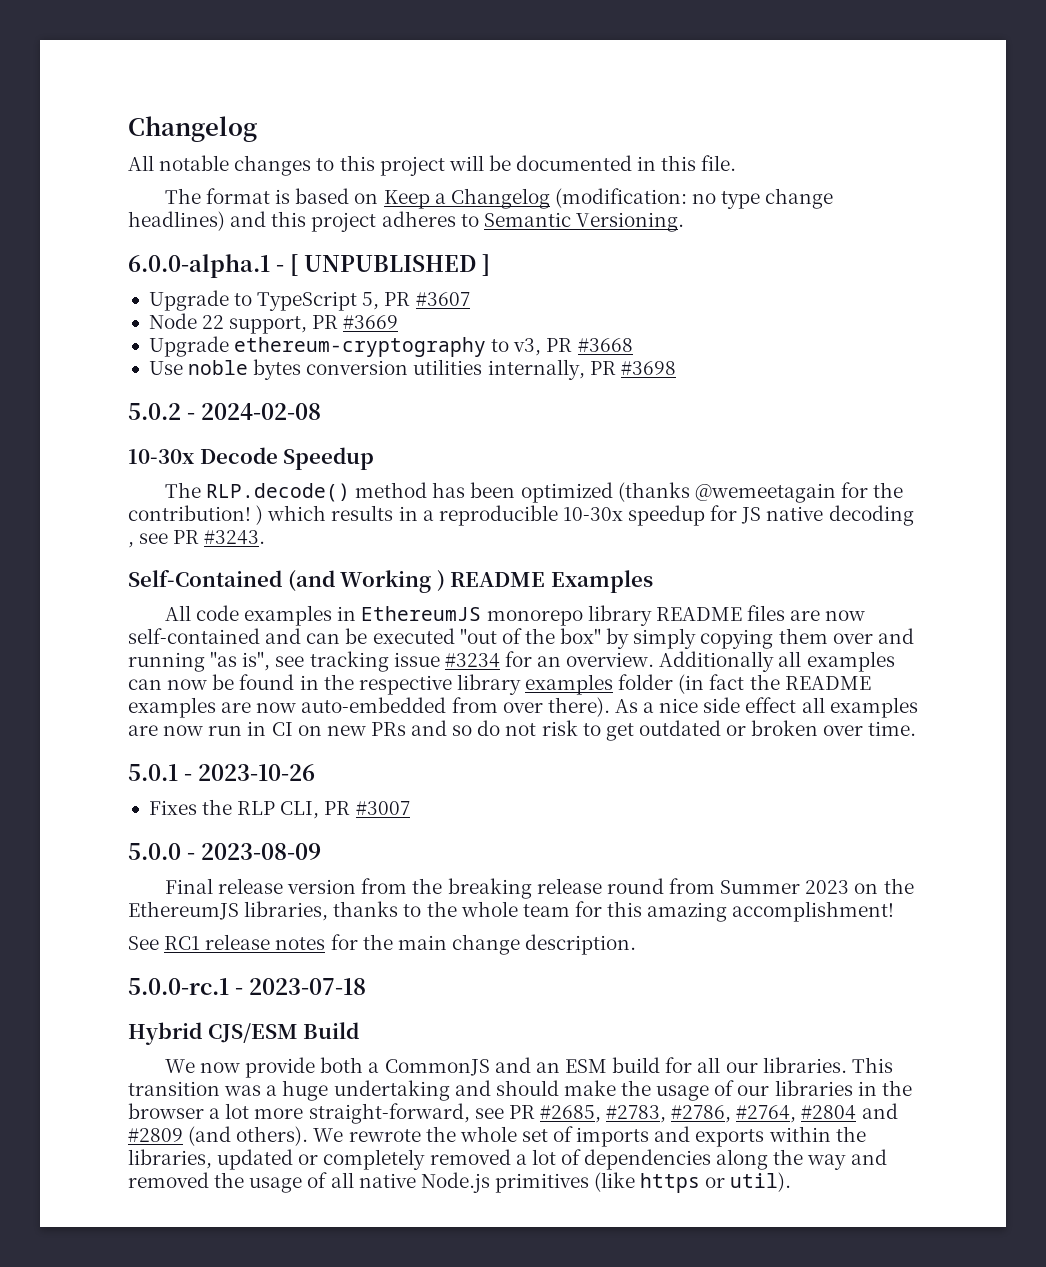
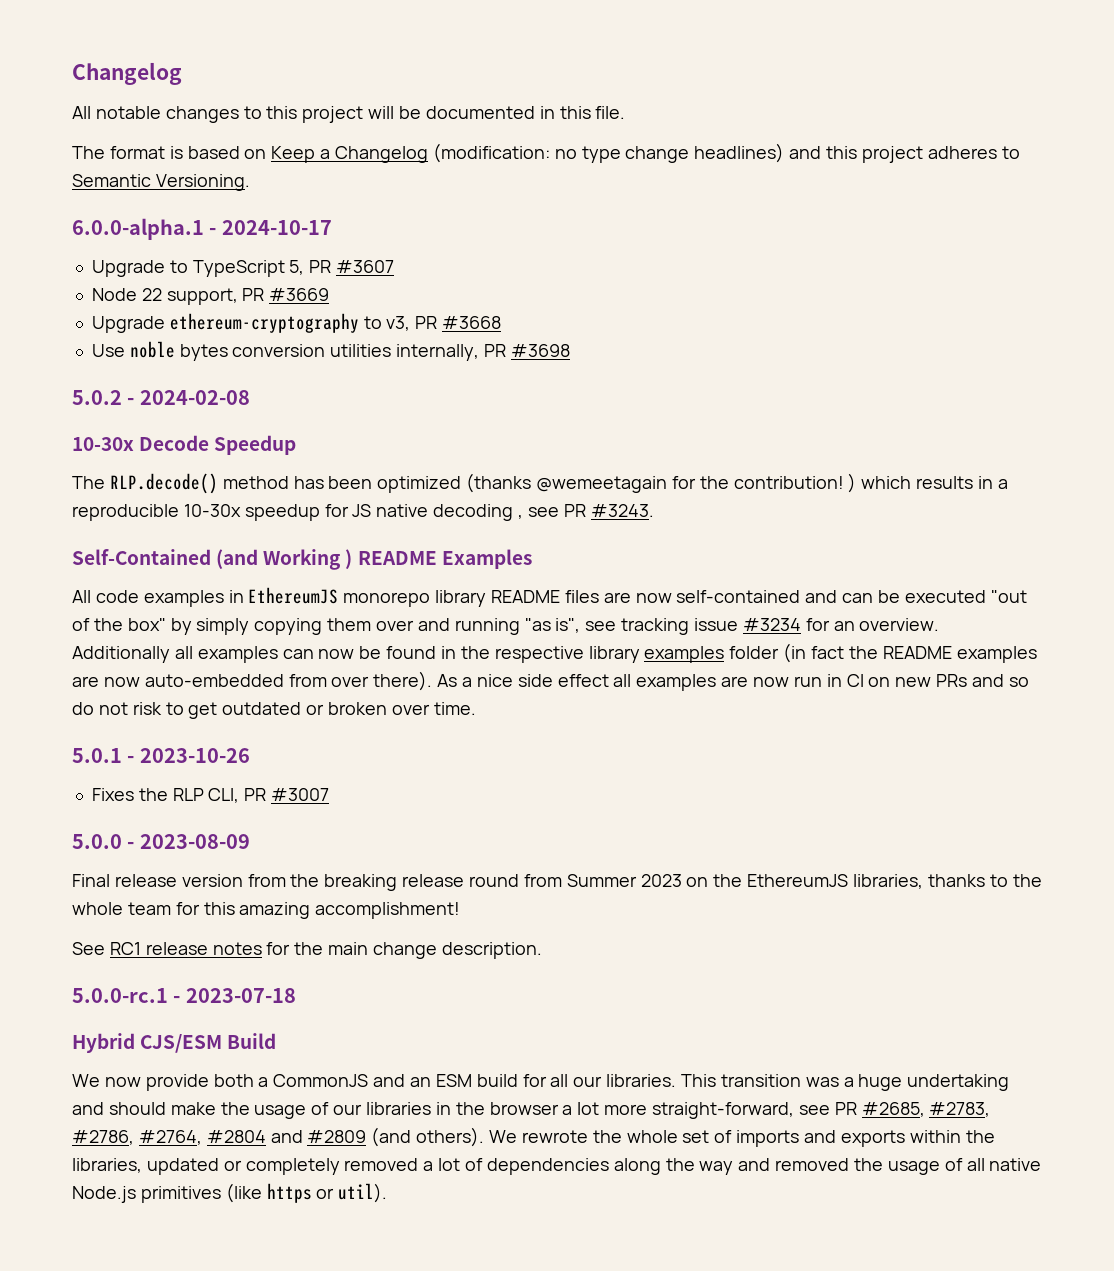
[290,254,490,276] [ UNPUBLISHED ] -> [221,220,332,235] 2024-10-17

